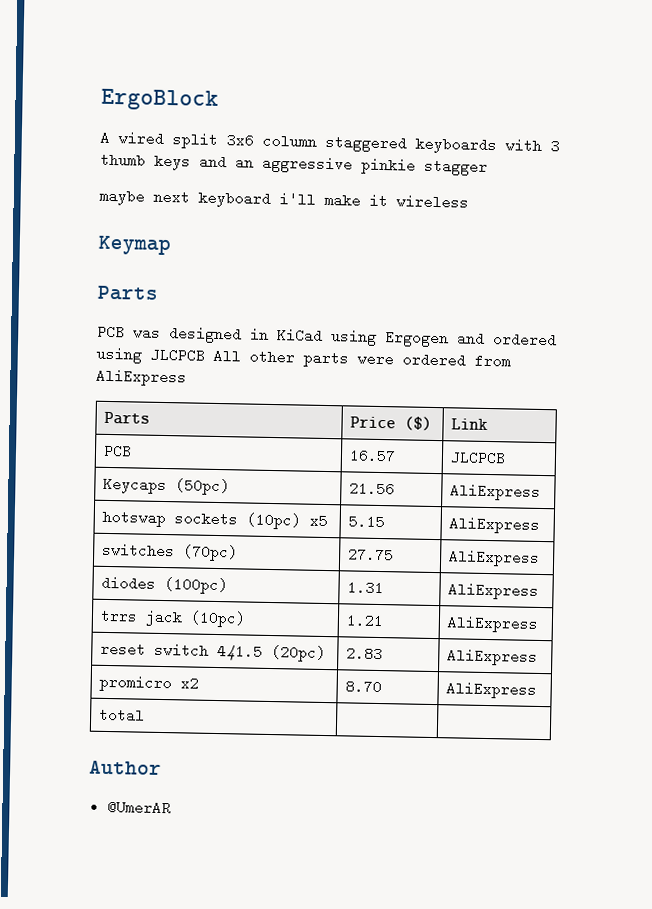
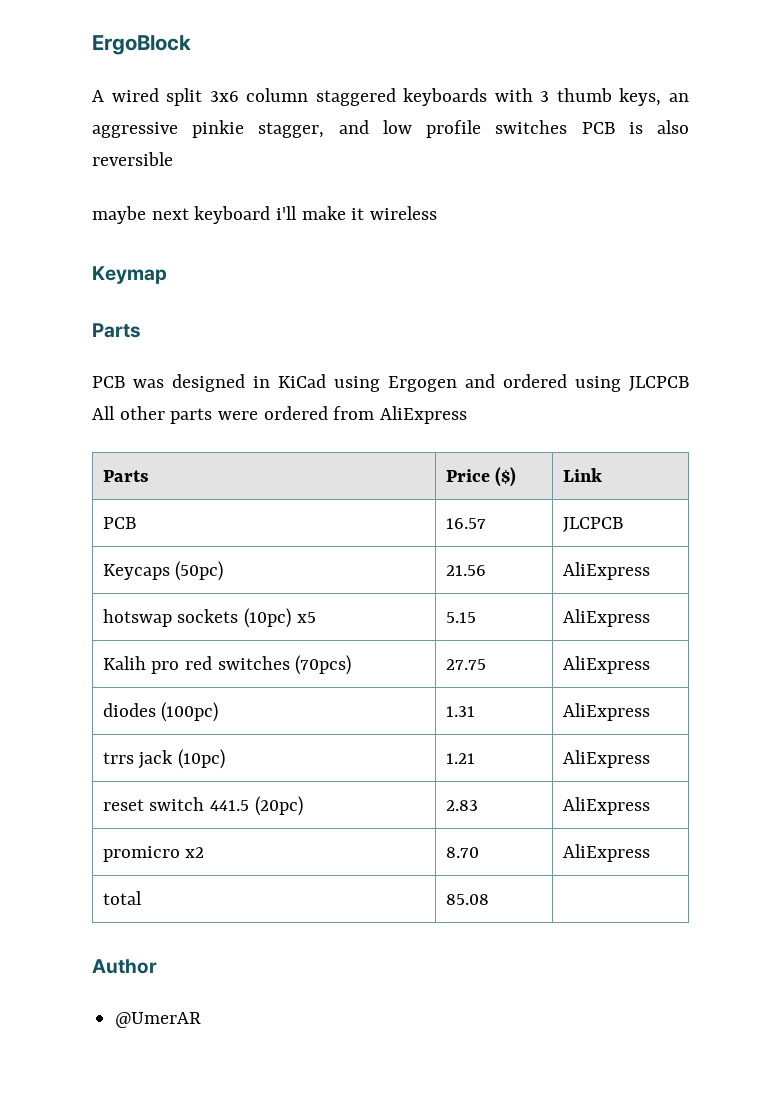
[154,153,227,171] keys and -> [619,88,662,106] keys,
[424,158,488,176] stagger -> [258,120,689,138] [92,152,173,166] stagger, and low profile switches PCB is also reversible
[101,542,238,562] switches (70pc) -> [102,655,352,675] Kalih pro red switches (70pcs)
(145, 715) none -> [445,894,489,905] 85.08

